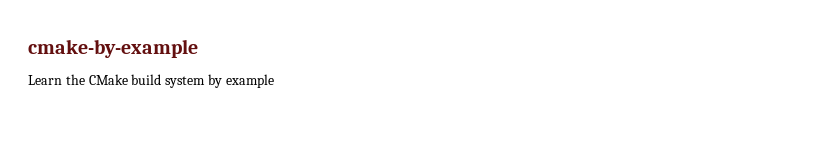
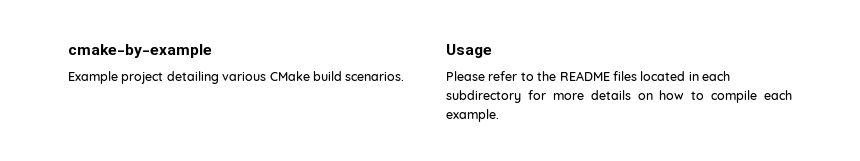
[28,74,274,88] Learn the CMake build system by example -> [68,71,405,84] [446,44,492,58] [446,71,730,81] [446,90,792,103] [446,109,499,122] Example project detailing various CMake build scenarios. // Usage // Please refer to the README files located in each subdirectory for more details on how to compile each example.

